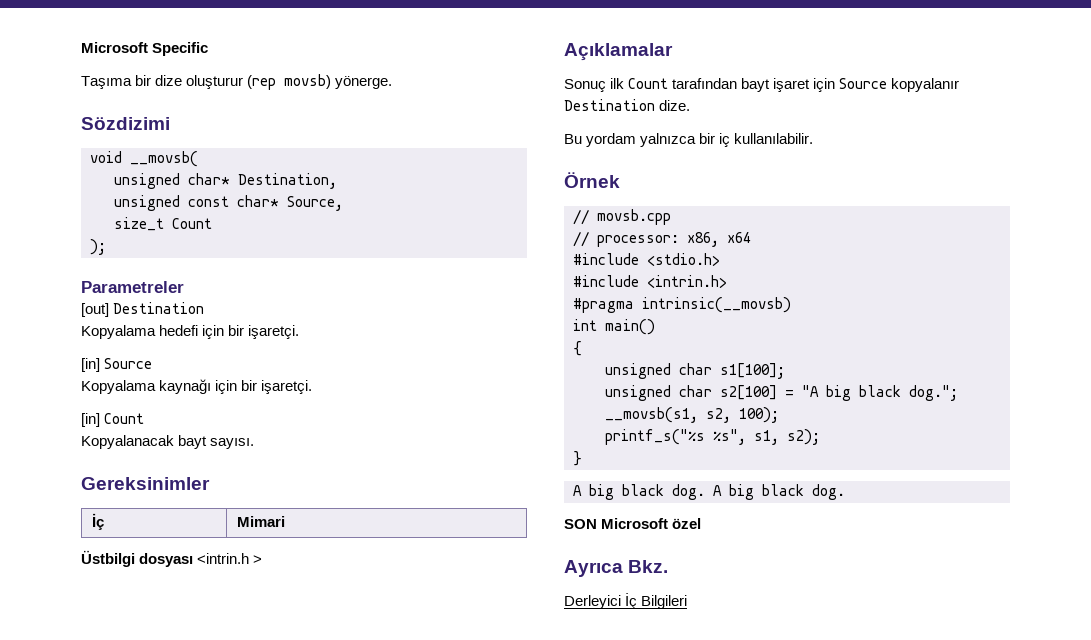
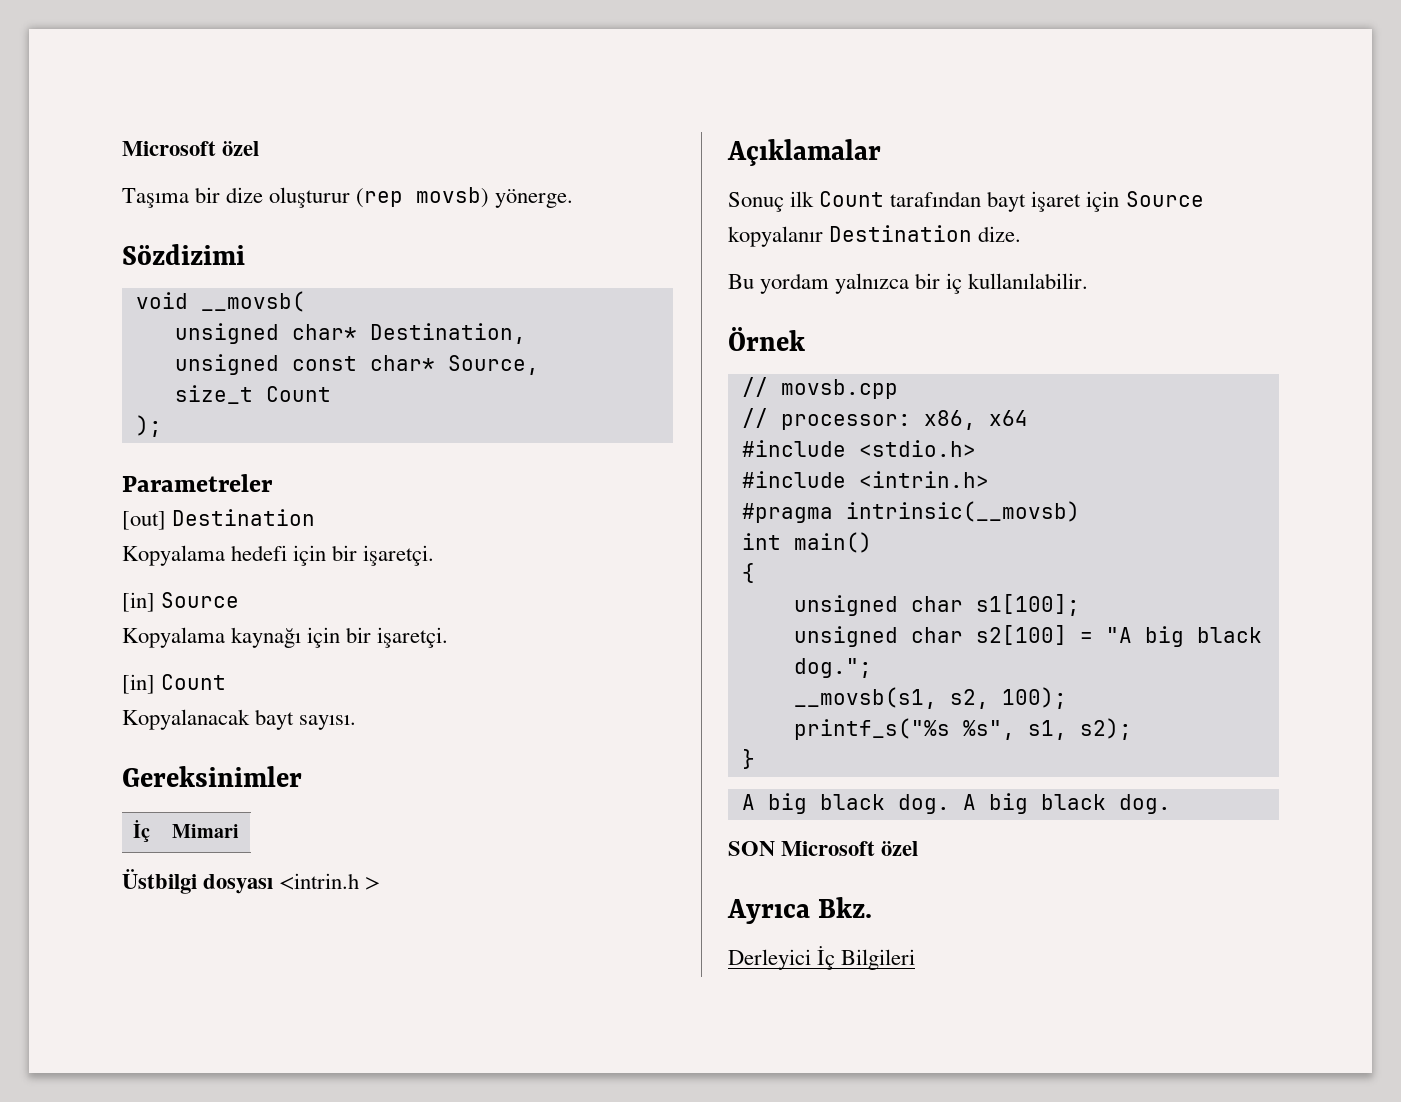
[81,42,209,56] Microsoft Specific -> [122,141,260,156] Microsoft özel

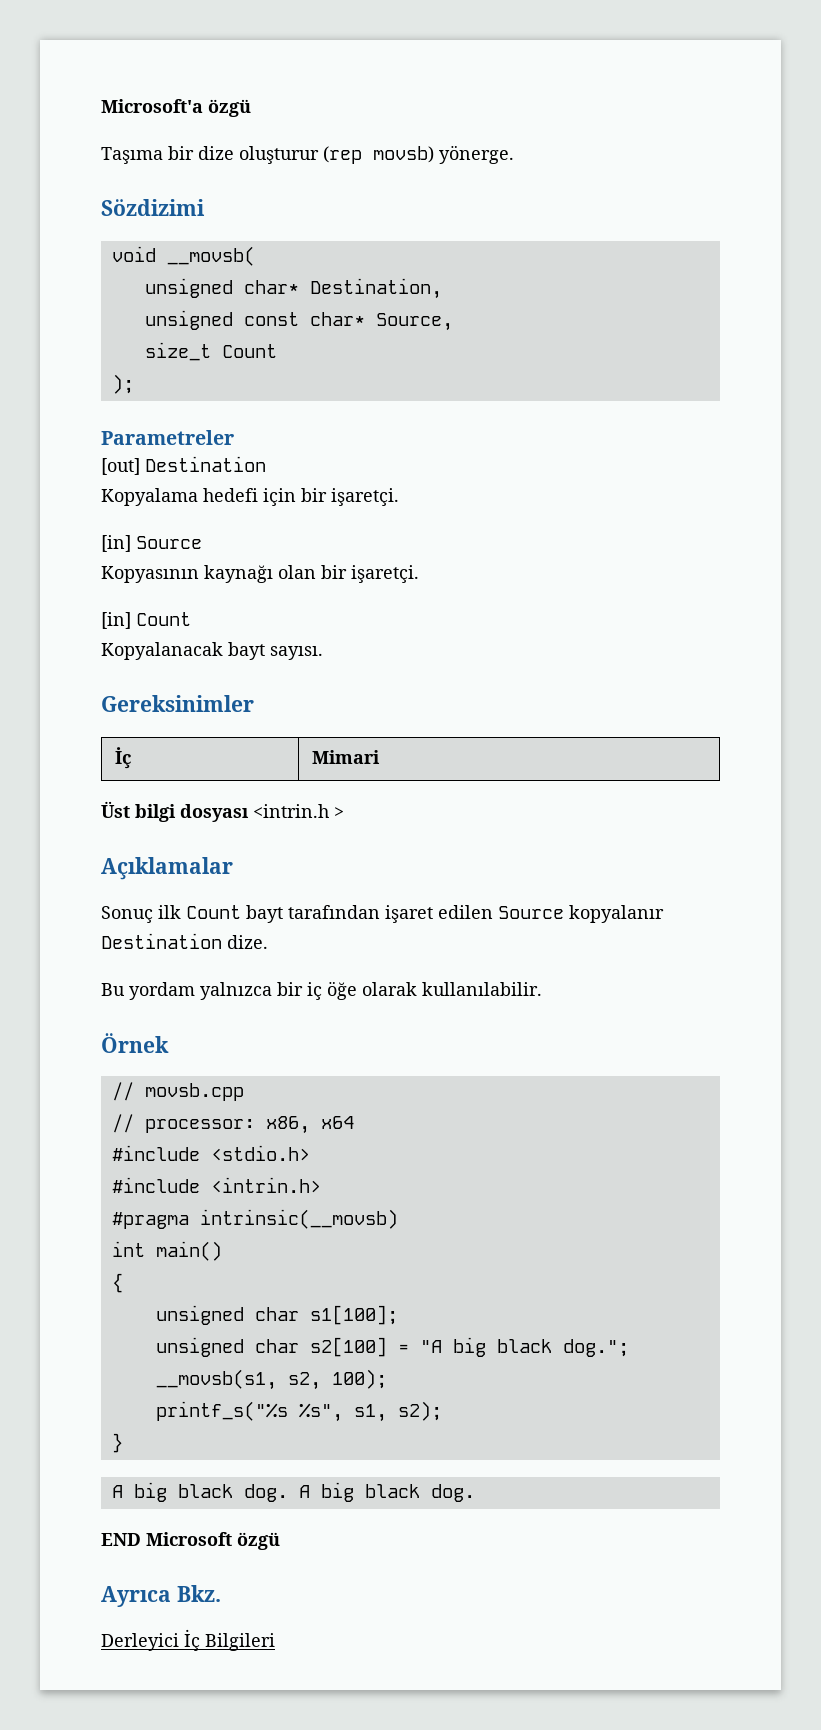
[122,141,260,156] Microsoft özel -> [101,99,251,117] Microsoft'a özgü
[122,627,341,648] Kopyalama kaynağı için -> [101,565,316,583] Kopyasının kaynağı olan
[122,869,197,894] Üstbilgi -> [101,801,176,822] Üst bilgi
[890,191,1120,212] tarafından bayt işaret için -> [246,905,493,923] bayt tarafından işaret edilen
(963, 283) none -> [327,981,417,1000] öğe olarak
[728,841,919,856] SON Microsoft özel -> [101,1532,280,1550] END Microsoft özgü

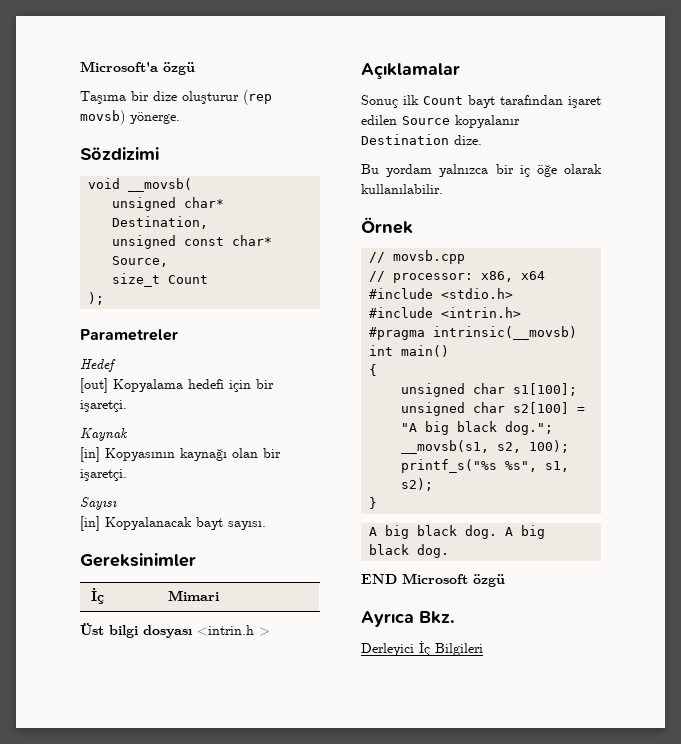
(234, 437) none -> [80,359,116,372] // Hedef
[145,456,266,472] Destination // -> (108, 385) none
[101,535,202,552] // [in] Source // -> [80,428,128,441] [80,447,100,462] // Kaynak // [in]
[101,612,191,629] // [in] Count // -> [80,497,117,510] [80,516,100,531] // Sayısı // [in]

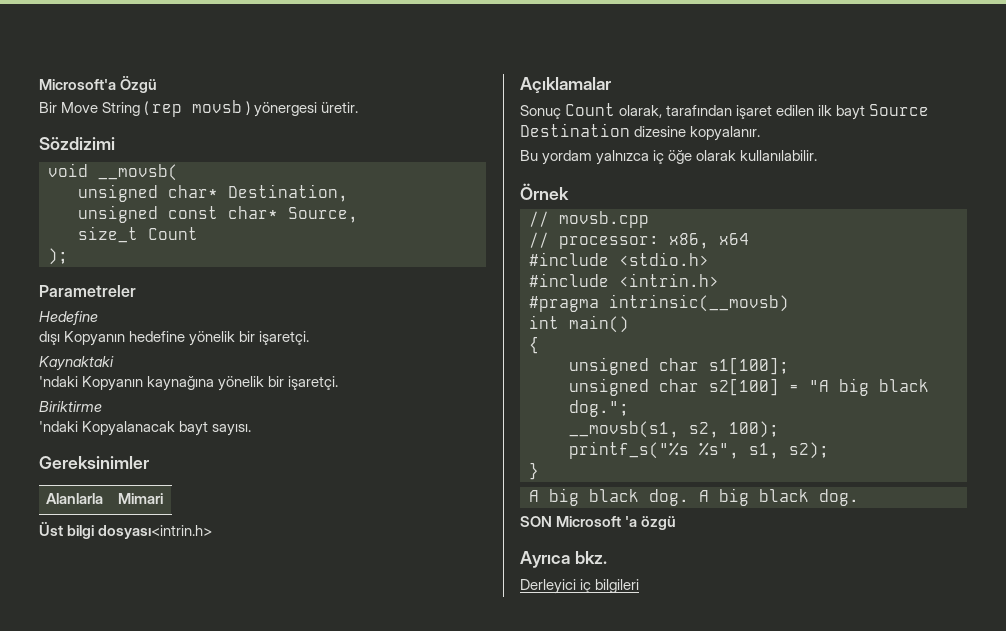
[163,62,195,75] [80,90,272,105] [80,110,180,125] özgü // Taşıma bir dize oluşturur (rep movsb) yönerge. -> [120,75,158,93] [39,100,359,117] Özgü // Bir Move String ( rep movsb ) yönergesi üretir.
[80,359,116,372] [80,378,274,393] [80,400,127,412] [80,428,128,441] [80,447,281,462] [80,469,127,481] [80,497,117,510] [80,516,100,531] Hedef // [out] Kopyalama hedefi için bir işaretçi. // Kaynak // [in] Kopyasının kaynağı olan bir işaretçi. // Sayısı // [in] -> [39,311,98,325] [39,331,310,346] [39,356,114,371] [39,376,339,391] [39,401,102,412] [39,421,78,432] Hedefine // dışı Kopyanın hedefine yönelik bir işaretçi. // Kaynaktaki // 'ndaki Kopyanın kaynağına yönelik bir işaretçi. // Biriktirme // 'ndaki
[90,588,104,604] İç -> [46,493,104,504] Alanlarla
[143,625,270,638] dosyası <intrin.h > -> [98,525,213,539] dosyası<intrin.h>
[403,95,601,108] [361,115,520,128] [361,134,482,145] ilk Count bayt tarafından işaret edilen Source kopyalanır Destination dize. -> [565,103,930,120] [520,123,761,141] Count olarak, tarafından işaret edilen ilk bayt Source Destination dizesine kopyalanır.
[495,164,514,174] bir -> (650, 157) none
[361,573,468,584] END Microsoft -> [520,516,638,527] SON Microsoft 'a
[419,611,455,624] Bkz. -> [574,551,607,564] bkz.
[419,641,483,656] İç Bilgileri -> [580,579,640,593] iç bilgileri

